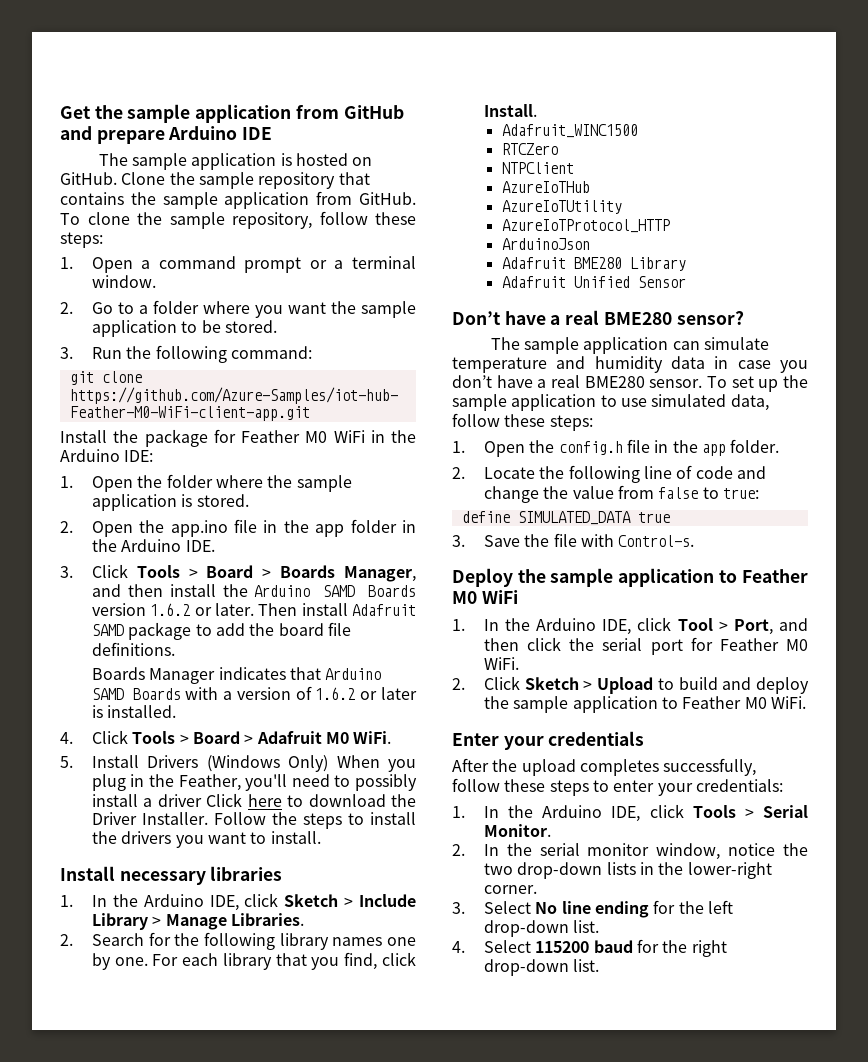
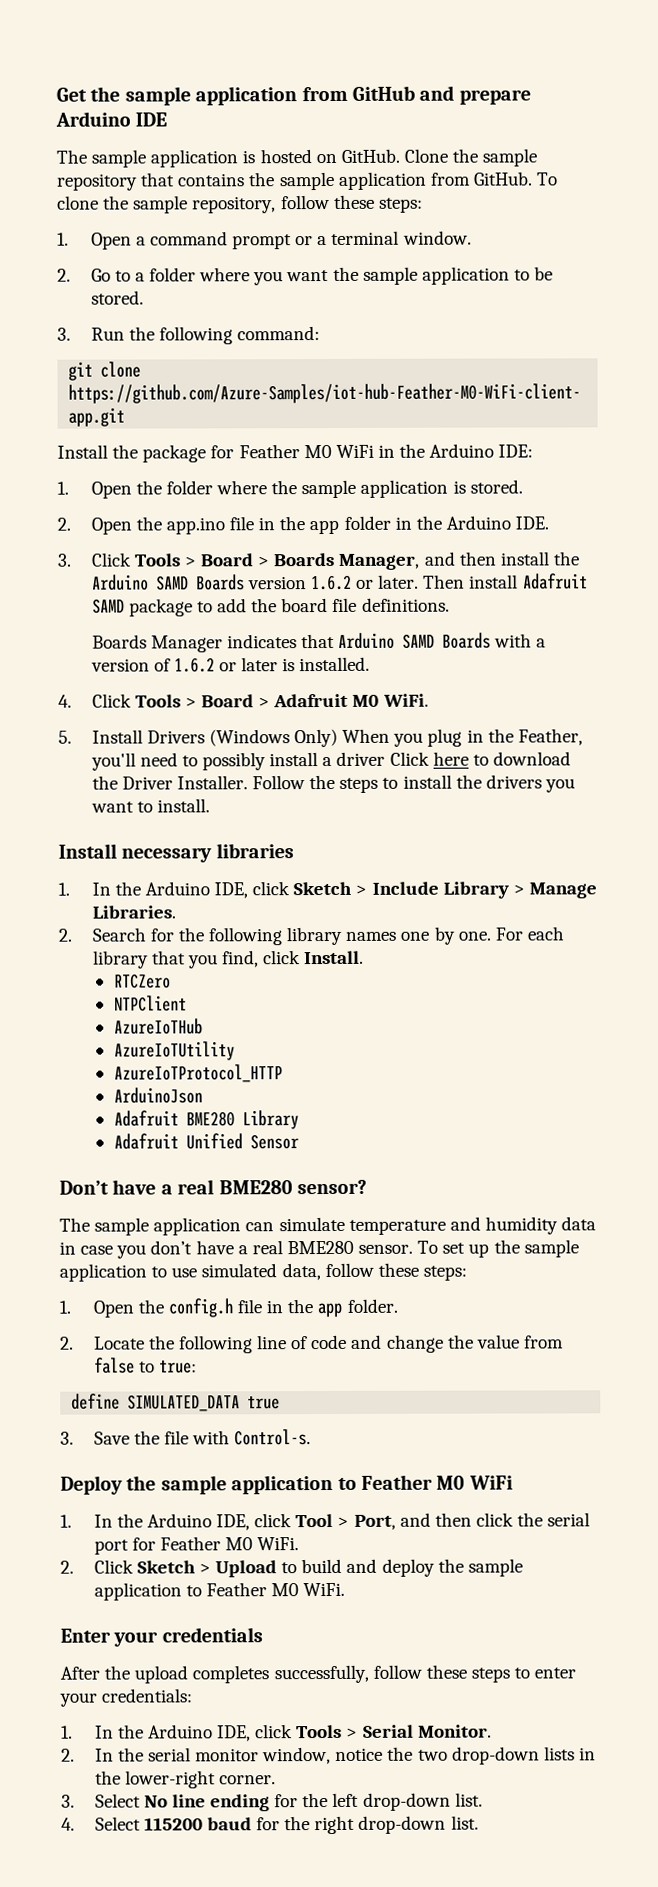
[501,124,638,138] // Adafruit_WINC1500 -> (365, 957) none

